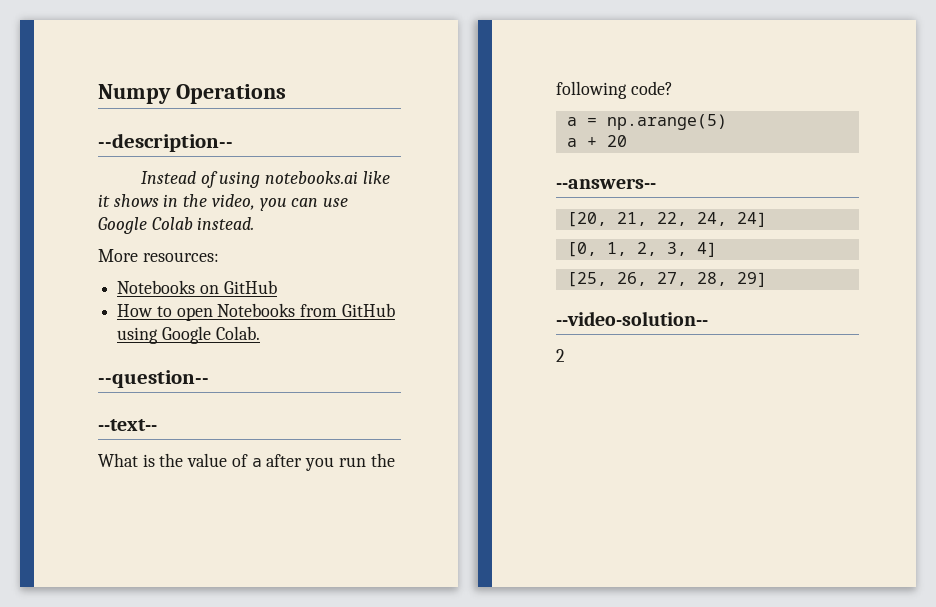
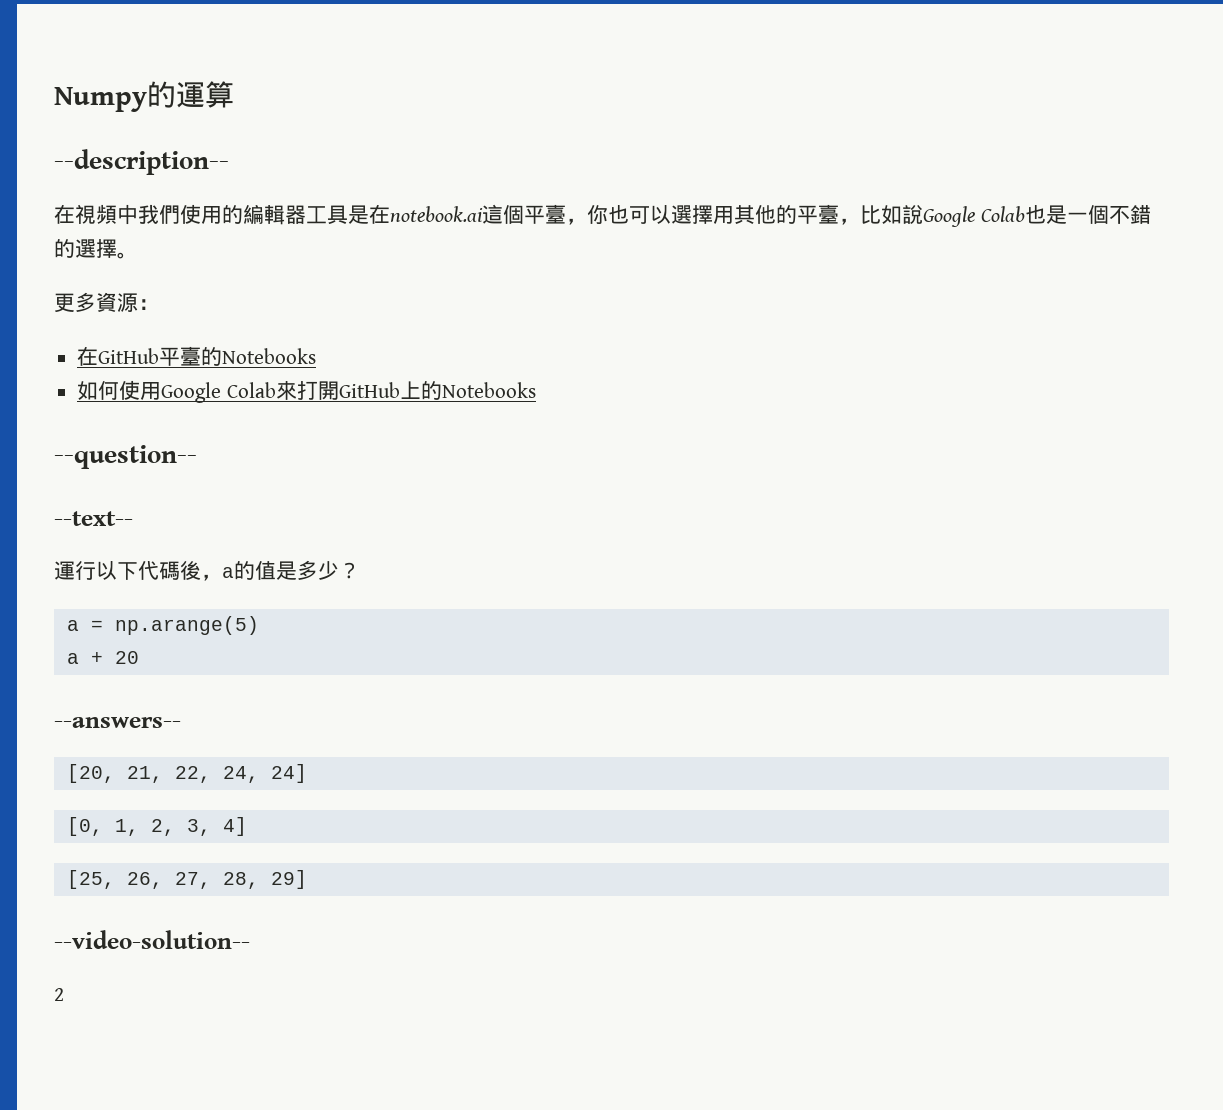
[175,84,286,104] Operations -> [147,81,234,108] 的運算
[140,171,390,188] [98,194,349,211] [98,217,255,234] [98,249,219,262] [117,280,277,294] [117,303,395,321] [117,326,260,344] [98,370,209,388] [98,419,157,431] [98,453,395,471] [556,81,673,99] Instead of using notebooks.ai like it shows in the video, you can use Google Colab instead. // More resources: // Notebooks on GitHub // How to open Notebooks from GitHub using Google Colab. // --question-- // --text-- // What is the value of a after you run the following code? -> [54,204,1151,227] [54,239,138,259] [54,292,159,313] [77,346,317,366] [77,380,536,403] [54,445,197,469] [54,511,133,526] [54,560,360,581] 在視頻中我們使用的編輯器工具是在notebook.ai這個平臺，你也可以選擇用其他的平臺，比如說Google Colab也是一個不錯的選擇。 // 更多資源： // 在GitHub平臺的Notebooks // 如何使用Google Colab來打開GitHub上的Notebooks // --question-- // --text-- // 運行以下代碼後，a的值是多少？

